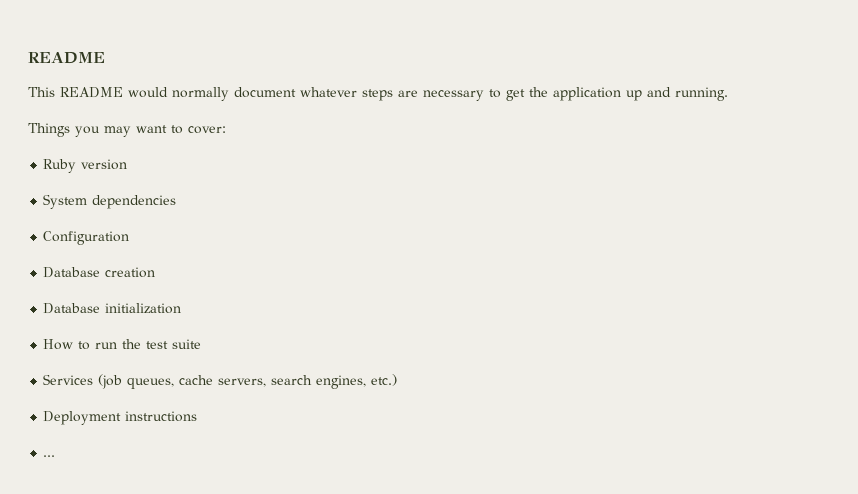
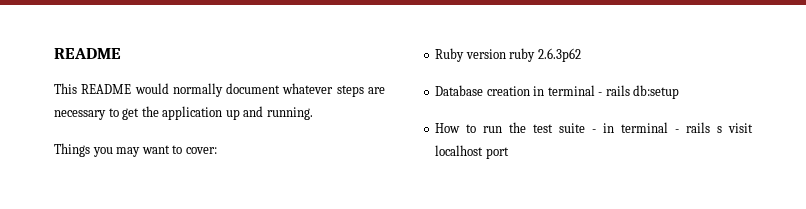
[43,194,177,209] [43,231,130,245] // System dependencies // Configuration -> [509,48,581,62] ruby 2.6.3p62
[43,303,182,314] // Database initialization -> [533,85,680,99] in terminal - rails db:setup
[43,374,398,389] [43,411,198,425] [43,455,56,457] // Services (job queues, cache servers, search engines, etc.) // Deployment instructions // ... -> [592,122,753,133] [435,145,509,159] - in terminal - rails s visit localhost port

